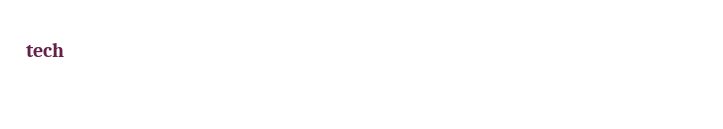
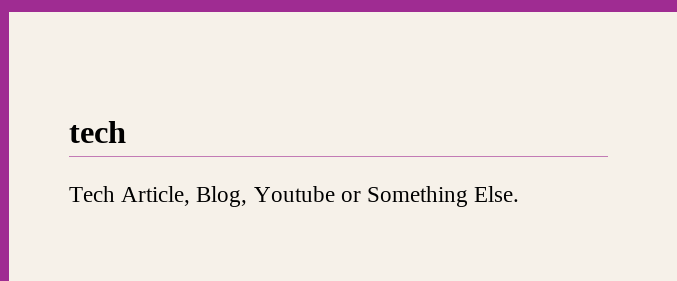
(64, 49) none -> [69,186,520,207] // Tech Article, Blog, Youtube or Something Else.

